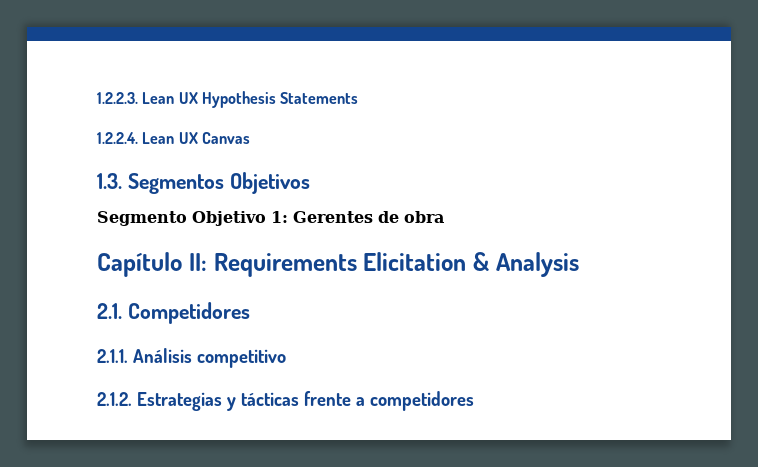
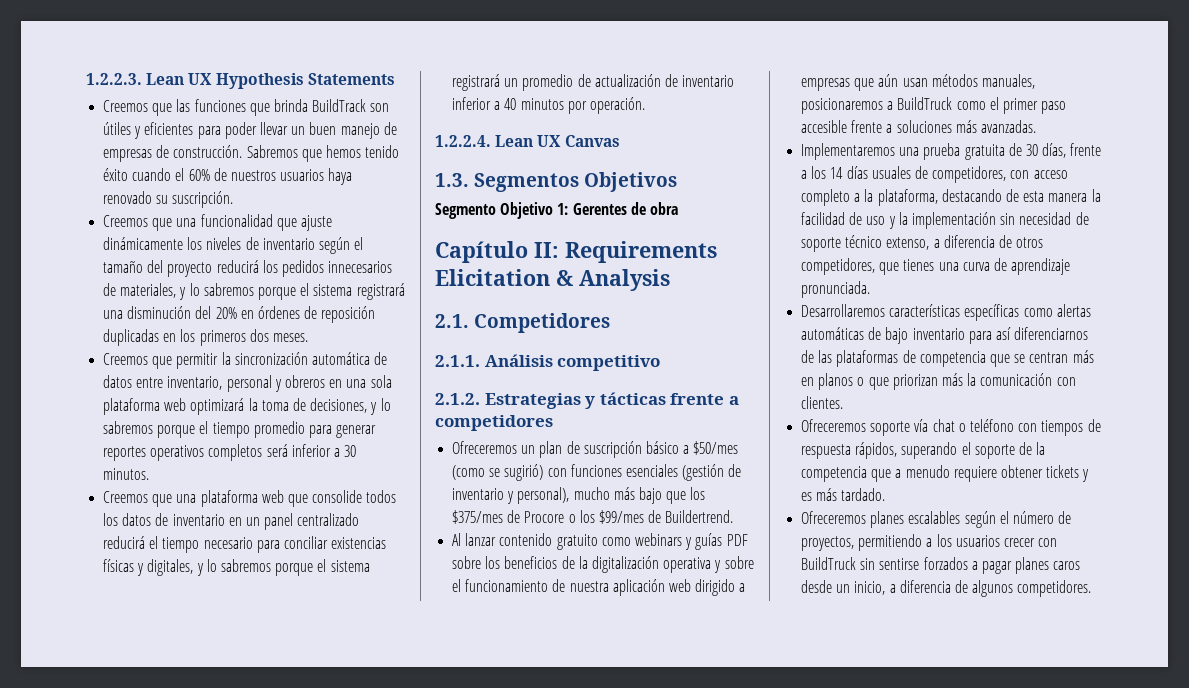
(359, 98) none -> [103,99,390,116] [103,122,397,139] [103,145,400,162] [103,168,353,185] [103,191,234,208] [103,214,332,231] [103,237,364,254] [103,260,393,277] [103,283,405,300] [103,306,376,323] [103,329,308,346] [103,352,388,369] [103,375,392,392] [103,398,391,415] [103,421,377,438] [103,444,357,461] [103,468,150,480] [103,490,397,507] [103,513,360,530] [103,536,387,553] [103,559,370,576] [452,74,735,91] [452,97,645,114] // Creemos que las funciones que brinda BuildTrack son útiles y eficientes para poder llevar un buen manejo de empresas de construcción. Sabremos que hemos tenido éxito cuando el 60% de nuestros usuarios haya renovado su suscripción. // Creemos que una funcionalidad que ajuste dinámicamente los niveles de inventario según el tamaño del proyecto reducirá los pedidos innecesarios de materiales, y lo sabremos porque el sistema registrará una disminución del 20% en órdenes de reposición duplicadas en los primeros dos meses. // Creemos que permitir la sincronización automática de datos entre inventario, personal y obreros en una sola plataforma web optimizará la toma de decisiones, y lo sabremos porque el tiempo promedio para generar reportes operativos completos será inferior a 30 minutos. // Creemos que una plataforma web que consolide todos los datos de inventario en un panel centralizado reducirá el tiempo necesario para conciliar existencias físicas y digitales, y lo sabremos porque el sistema registrará un promedio de actualización de inventario inferior a 40 minutos por operación.
(474, 401) none -> [452,441,739,458] [452,464,742,481] [452,487,706,504] [452,510,734,524] [452,533,748,550] [452,556,754,573] [452,579,746,596] [801,74,1035,91] [801,97,1067,114] [801,120,1036,133] [801,143,1102,160] [801,166,1068,183] [801,189,1101,206] [801,212,1089,229] [801,235,1044,252] [801,258,1071,275] [801,281,871,298] [801,304,1091,321] [801,327,1089,344] [801,350,1094,367] [801,373,1076,390] [801,396,844,409] [801,419,1101,436] [801,442,1046,459] [801,465,1090,482] [801,488,886,501] [801,511,1072,528] [801,534,1058,551] [801,557,1081,574] [801,580,1092,597] // Ofreceremos un plan de suscripción básico a $50/mes (como se sugirió) con funciones esenciales (gestión de inventario y personal), mucho más bajo que los $375/mes de Procore o los $99/mes de Buildertrend. // Al lanzar contenido gratuito como webinars y guías PDF sobre los beneficios de la digitalización operativa y sobre el funcionamiento de nuestra aplicación web dirigido a empresas que aún usan métodos manuales, posicionaremos a BuildTruck como el primer paso accesible frente a soluciones más avanzadas. // Implementaremos una prueba gratuita de 30 días, frente a los 14 días usuales de competidores, con acceso completo a la plataforma, destacando de esta manera la facilidad de uso y la implementación sin necesidad de soporte técnico extenso, a diferencia de otros competidores, que tienes una curva de aprendizaje pronunciada. // Desarrollaremos características específicas como alertas automáticas de bajo inventario para así diferenciarnos de las plataformas de competencia que se centran más en planos o que priorizan más la comunicación con clientes. // Ofreceremos soporte vía chat o teléfono con tiempos de respuesta rápidos, superando el soporte de la competencia que a menudo requiere obtener tickets y es más tardado. // Ofreceremos planes escalables según el número de proyectos, permitiendo a los usuarios crecer con BuildTruck sin sentirse forzados a pagar planes caros desde un inicio, a diferencia de algunos competidores.

